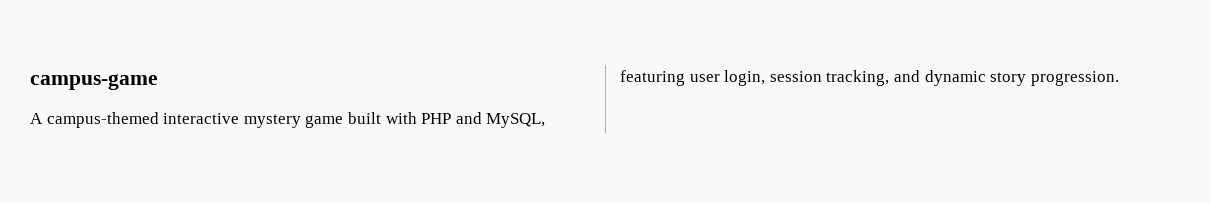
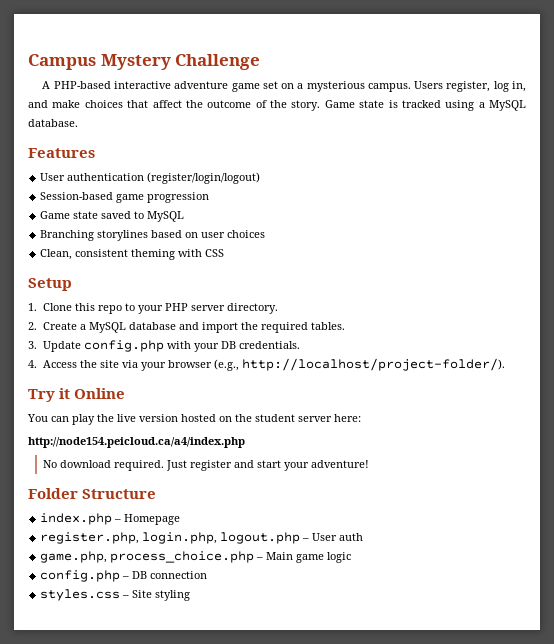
[30,74,158,90] [30,112,546,128] [620,70,1119,86] campus-game // A campus-themed interactive mystery game built with PHP and MySQL, featuring user login, session tracking, and dynamic story progression. -> [28,54,261,70] [42,81,527,92] [28,100,526,111] [28,119,78,127] [28,148,95,158] [40,172,261,184] [40,192,210,203] [40,211,185,222] [40,230,266,241] [40,249,225,260] [28,278,72,291] [28,303,278,314] [28,322,345,333] [28,340,300,352] [28,358,505,371] [28,388,126,402] [27,414,361,425] [28,437,245,448] [42,460,369,471] [28,488,157,499] [40,513,181,525] [40,532,364,544] [40,551,352,563] [40,570,208,582] [40,589,191,601] Campus Mystery Challenge // A PHP-based interactive adventure game set on a mysterious campus. Users register, log in, and make choices that affect the outcome of the story. Game state is tracked using a MySQL database. // Features // User authentication (register/login/logout) // Session-based game progression // Game state saved to MySQL // Branching storylines based on user choices // Clean, consistent theming with CSS // Setup // 1. Clone this repo to your PHP server directory. // 2. Create a MySQL database and import the required tables. // 3. Update config.php with your DB credentials. // 4. Access the site via your browser (e.g., http://localhost/project-folder/). // Try it Online // You can play the live version hosted on the student server here: // http://node154.peicloud.ca/a4/index.php // No download required. Just register and start your adventure! // Folder Structure // index.php – Homepage // register.php, login.php, logout.php – User auth // game.php, process_choice.php – Main game logic // config.php – DB connection // styles.css – Site styling

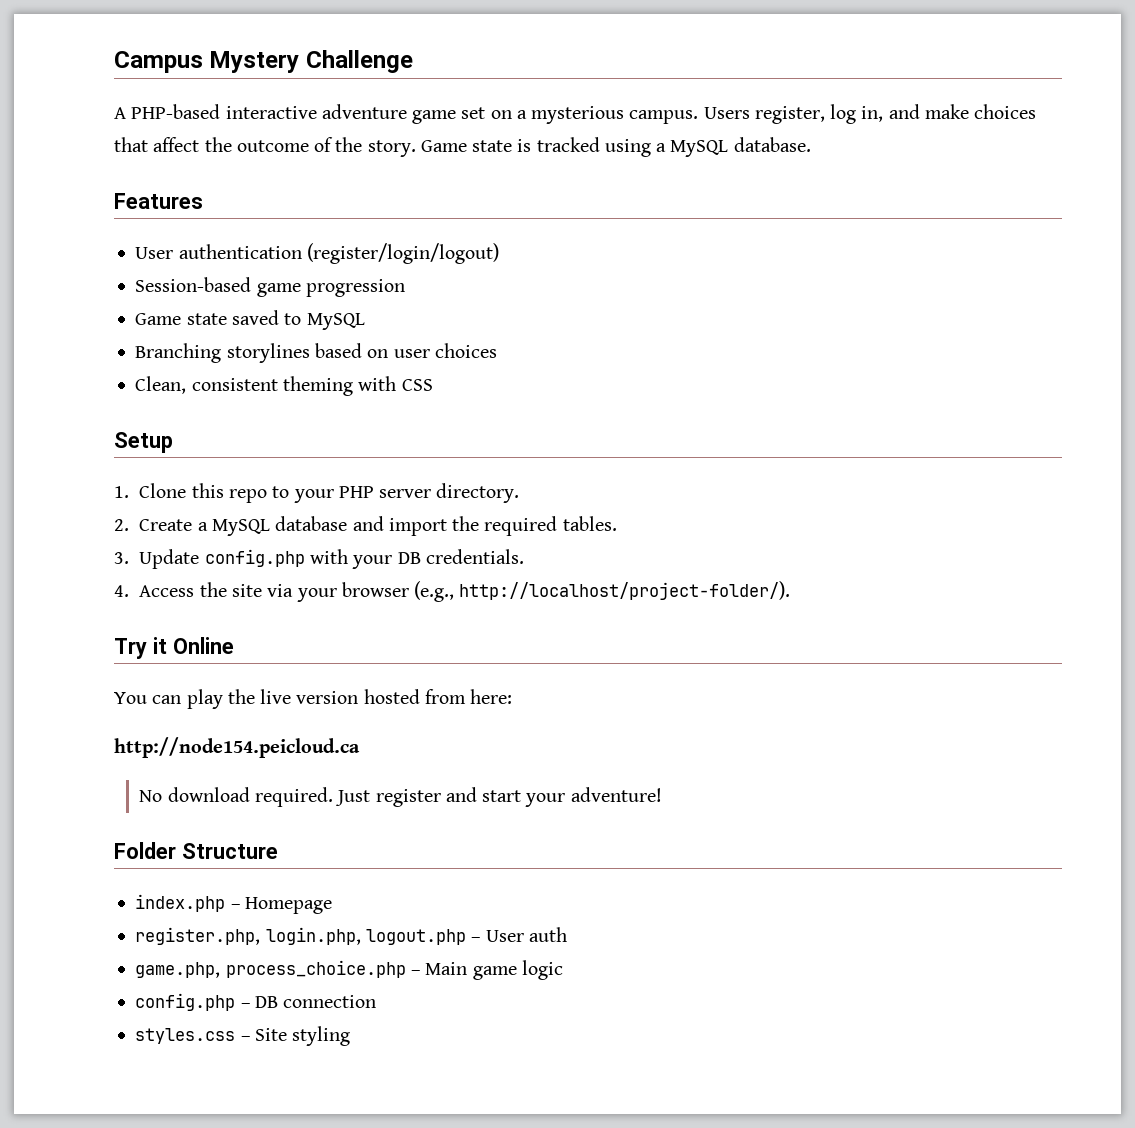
[219,414,332,422] on the student server -> [424,689,466,704] from
[28,437,245,448] http://node154.peicloud.ca/a4/index.php -> [114,737,360,758] http://node154.peicloud.ca

